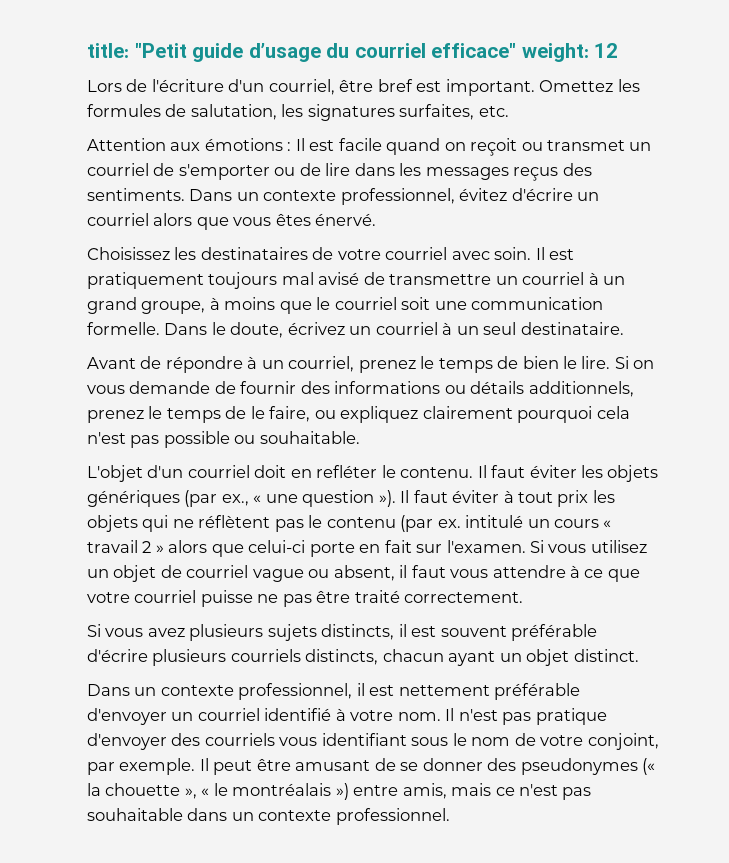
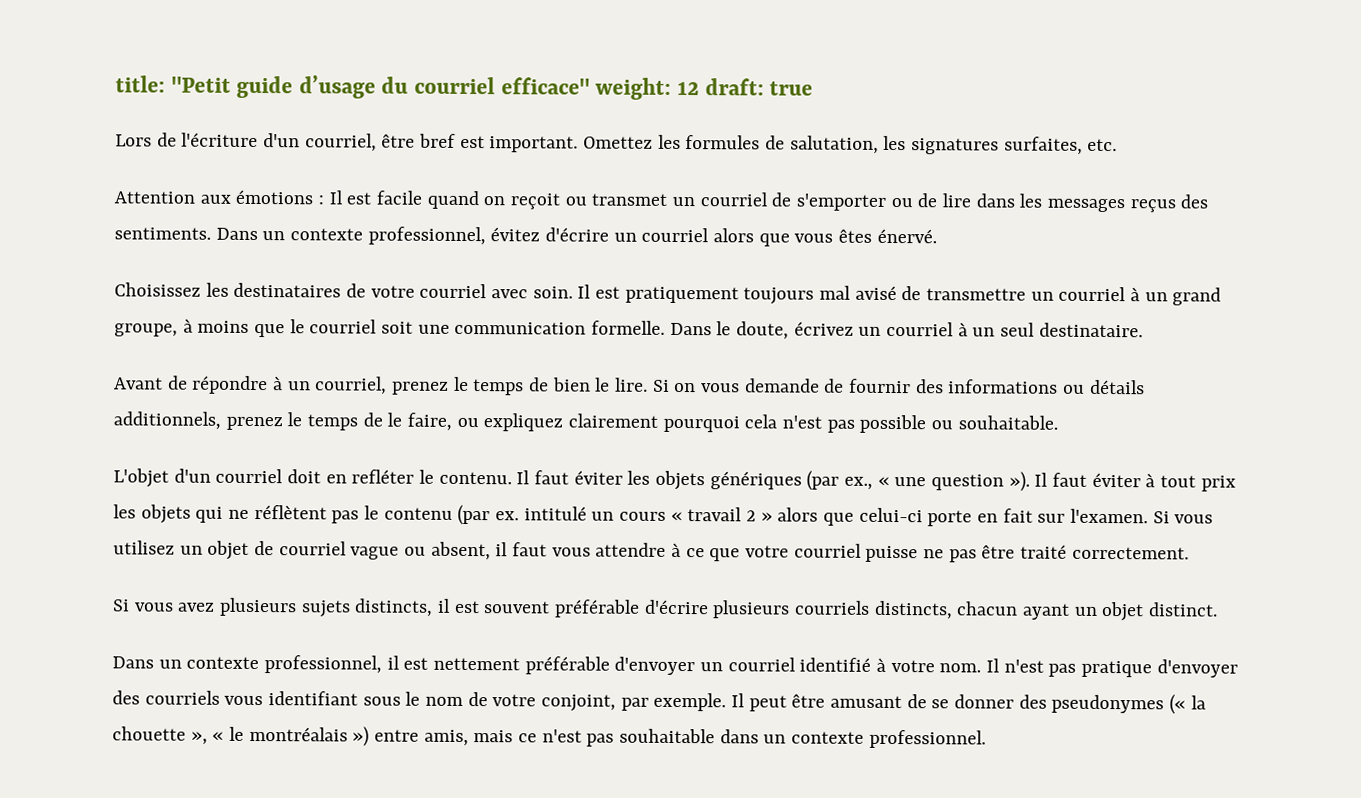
(619, 50) none -> [704,78,814,96] draft: true

